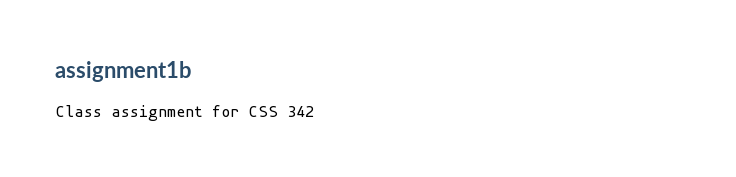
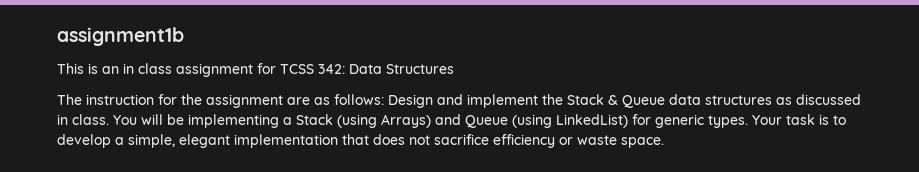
[55,105,314,121] Class assignment for CSS 342 -> [57,63,454,77] [57,94,861,108] [57,114,846,128] [57,134,664,148] This is an in class assignment for TCSS 342: Data Structures // The instruction for the assignment are as follows: Design and implement the Stack & Queue data structures as discussed in class. You will be implementing a Stack (using Arrays) and Queue (using LinkedList) for generic types. Your task is to develop a simple, elegant implementation that does not sacrifice efficiency or waste space.

